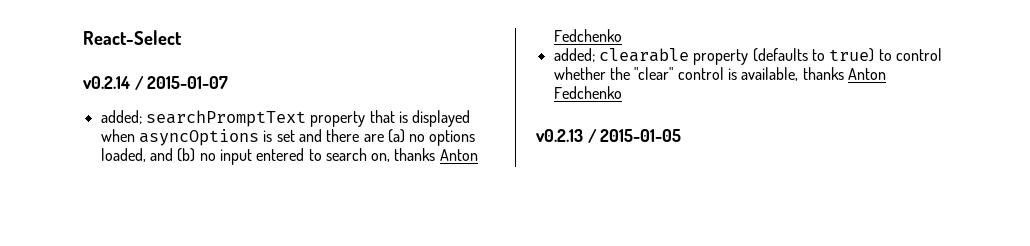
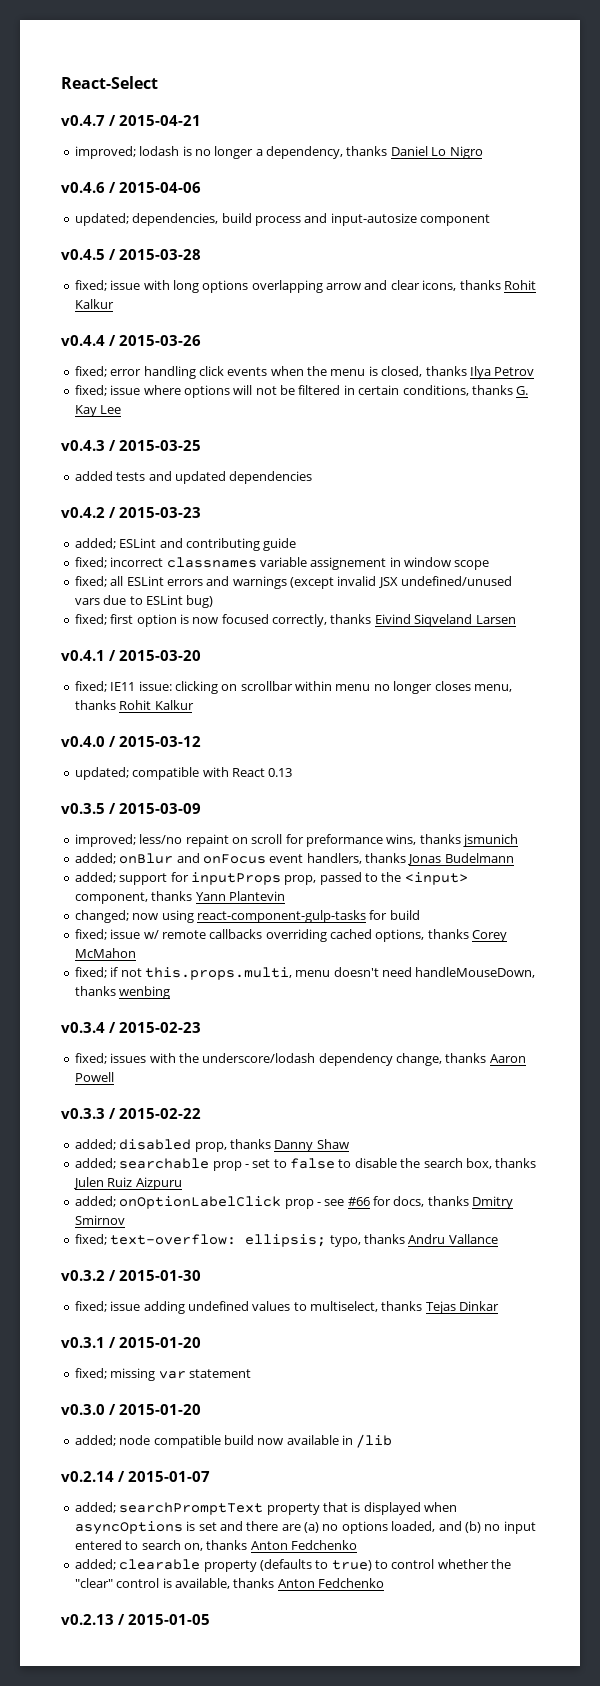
(182, 37) none -> [61,115,201,126] [74,146,483,159] [61,182,201,193] [74,213,490,226] [61,249,201,260] [74,280,536,293] [74,299,114,309] [61,335,201,346] [74,366,535,379] [74,385,529,398] [74,405,122,417] [61,440,201,451] [74,471,313,484] [61,507,201,518] [74,538,297,551] [74,557,490,570] [74,576,513,589] [74,595,214,608] [74,614,516,627] [61,650,201,661] [74,681,512,694] [74,700,194,710] [61,736,201,747] [74,767,293,780] [61,803,201,814] [74,834,519,847] [74,853,514,865] [74,872,468,885] [74,891,285,904] [74,910,420,923] [74,929,508,942] [74,948,136,958] [74,967,536,980] [74,986,171,999] [61,1022,201,1033] [74,1053,526,1066] [74,1072,114,1082] [61,1108,201,1119] [74,1139,349,1152] [74,1158,537,1171] [72,1177,182,1190] [74,1196,514,1209] [74,1215,125,1225] [74,1234,498,1247] [61,1270,201,1281] [74,1301,500,1314] [61,1337,201,1348] [74,1368,251,1381] [61,1404,201,1415] [74,1434,393,1448] // v0.4.7 / 2015-04-21 // improved; lodash is no longer a dependency, thanks Daniel Lo Nigro // v0.4.6 / 2015-04-06 // updated; dependencies, build process and input-autosize component // v0.4.5 / 2015-03-28 // fixed; issue with long options overlapping arrow and clear icons, thanks Rohit Kalkur // v0.4.4 / 2015-03-26 // fixed; error handling click events when the menu is closed, thanks Ilya Petrov // fixed; issue where options will not be filtered in certain conditions, thanks G. Kay Lee // v0.4.3 / 2015-03-25 // added tests and updated dependencies // v0.4.2 / 2015-03-23 // added; ESLint and contributing guide // fixed; incorrect classnames variable assignement in window scope // fixed; all ESLint errors and warnings (except invalid JSX undefined/unused vars due to ESLint bug) // fixed; first option is now focused correctly, thanks Eivind Siqveland Larsen // v0.4.1 / 2015-03-20 // fixed; IE11 issue: clicking on scrollbar within menu no longer closes menu, thanks Rohit Kalkur // v0.4.0 / 2015-03-12 // updated; compatible with React 0.13 // v0.3.5 / 2015-03-09 // improved; less/no repaint on scroll for preformance wins, thanks jsmunich // added; onBlur and onFocus event handlers, thanks Jonas Budelmann // added; support for inputProps prop, passed to the <input> component, thanks Yann Plantevin // changed; now using react-component-gulp-tasks for build // fixed; issue w/ remote callbacks overriding cached options, thanks Corey McMahon // fixed; if not this.props.multi, menu doesn't need handleMouseDown, thanks wenbing // v0.3.4 / 2015-02-23 // fixed; issues with the underscore/lodash dependency change, thanks Aaron Powell // v0.3.3 / 2015-02-22 // added; disabled prop, thanks Danny Shaw // added; searchable prop - set to false to disable the search box, thanks Julen Ruiz Aizpuru // added; onOptionLabelClick prop - see #66 for docs, thanks Dmitry Smirnov // fixed; text-overflow: ellipsis; typo, thanks Andru Vallance // v0.3.2 / 2015-01-30 // fixed; issue adding undefined values to multiselect, thanks Tejas Dinkar // v0.3.1 / 2015-01-20 // fixed; missing var statement // v0.3.0 / 2015-01-20 // added; node compatible build now available in /lib

